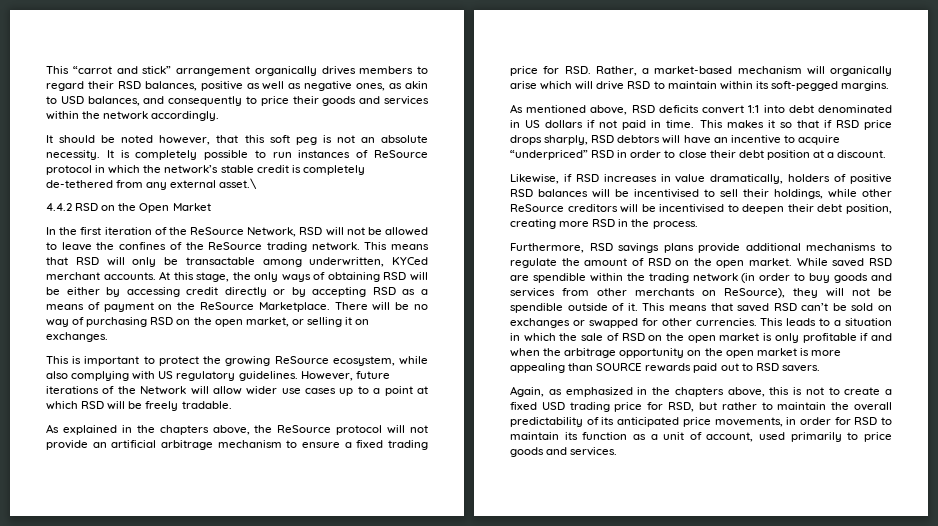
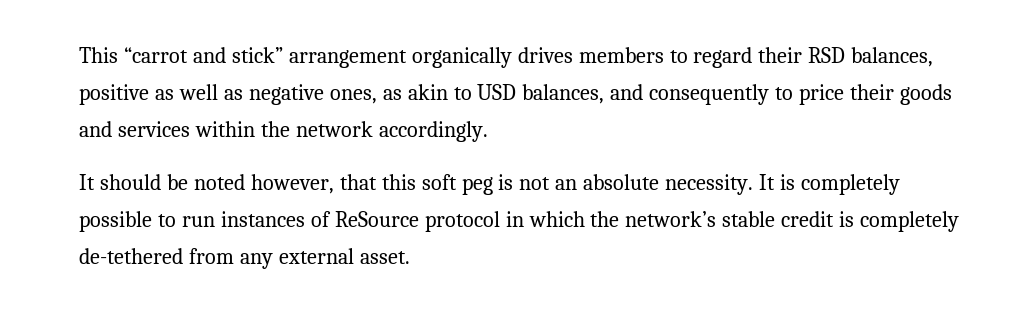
[219,178,258,189] [46,203,211,213] [46,227,429,237] [46,242,429,252] [46,257,428,267] [46,271,428,282] [46,287,428,297] [46,302,429,312] [46,317,370,327] [46,332,108,342] [46,356,428,366] [46,371,390,381] [46,386,428,396] [46,401,232,411] [46,424,428,435] [46,440,429,450] [510,66,892,76] [510,81,890,91] [510,104,892,115] [510,120,892,130] [510,135,840,145] [510,150,887,160] [510,174,892,184] [510,189,892,199] [510,204,892,214] [510,219,698,229] [510,243,892,253] [510,258,892,268] [510,273,893,283] [510,288,892,298] [510,303,892,313] [510,318,892,328] [510,333,892,343] [510,348,841,358] [510,363,820,373] [510,386,892,397] [510,402,892,412] [510,417,892,427] [510,432,892,442] [510,447,618,457] asset.\ // 4.4.2 RSD on the Open Market // In the first iteration of the ReSource Network, RSD will not be allowed to leave the confines of the ReSource trading network. This means that RSD will only be transactable among underwritten, KYCed merchant accounts. At this stage, the only ways of obtaining RSD will be either by accessing credit directly or by accepting RSD as a means of payment on the ReSource Marketplace. There will be no way of purchasing RSD on the open market, or selling it on exchanges. // This is important to protect the growing ReSource ecosystem, while also complying with US regulatory guidelines. However, future iterations of the Network will allow wider use cases up to a point at which RSD will be freely tradable. // As explained in the chapters above, the ReSource protocol will not provide an artificial arbitrage mechanism to ensure a fixed trading price for RSD. Rather, a market-based mechanism will organically arise which will drive RSD to maintain within its soft-pegged margins. // As mentioned above, RSD deficits convert 1:1 into debt denominated in US dollars if not paid in time. This makes it so that if RSD price drops sharply, RSD debtors will have an incentive to acquire “underpriced” RSD in order to close their debt position at a discount. // Likewise, if RSD increases in value dramatically, holders of positive RSD balances will be incentivised to sell their holdings, while other ReSource creditors will be incentivised to deepen their debt position, creating more RSD in the process. // Furthermore, RSD savings plans provide additional mechanisms to regulate the amount of RSD on the open market. While saved RSD are spendible within the trading network (in order to buy goods and services from other merchants on ReSource), they will not be spendible outside of it. This means that saved RSD can’t be sold on exchanges or swapped for other currencies. This leads to a situation in which the sale of RSD on the open market is only profitable if and when the arbitrage opportunity on the open market is more appealing than SOURCE rewards paid out to RSD savers. // Again, as emphasized in the chapters above, this is not to create a fixed USD trading price for RSD, but rather to maintain the overall predictability of its anticipated price movements, in order for RSD to maintain its function as a unit of account, used primarily to price goods and services. -> [359,251,410,264] asset.

